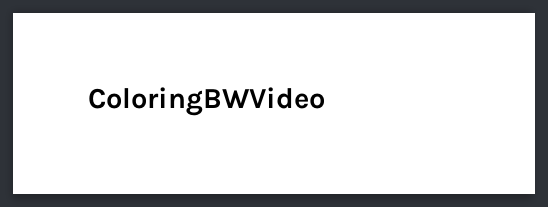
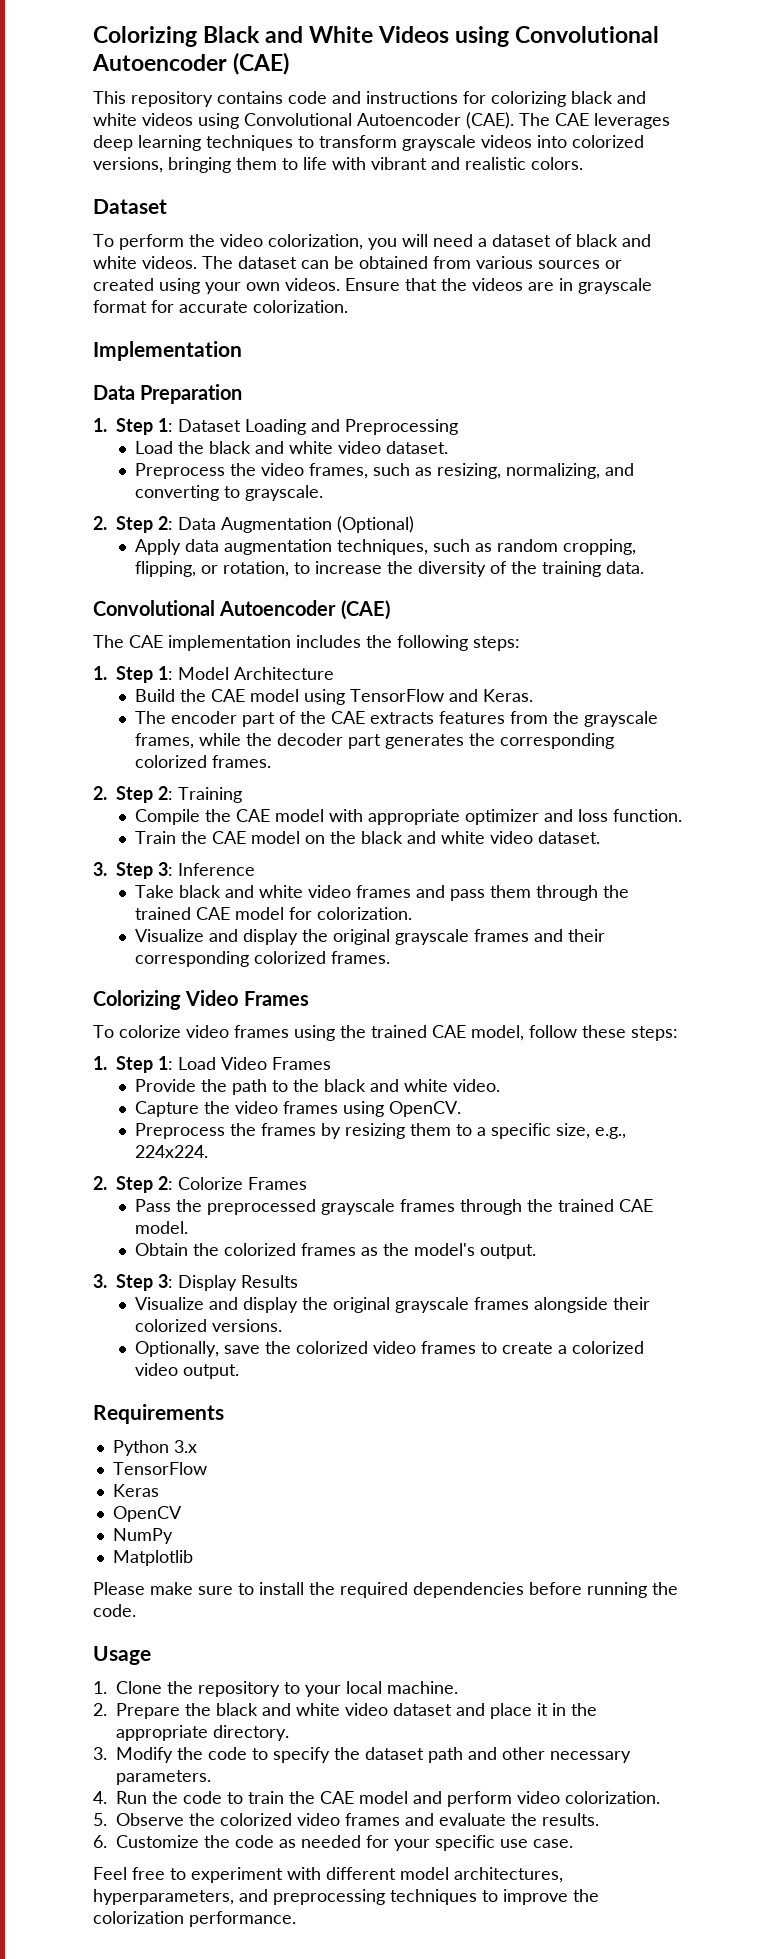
[88,87,325,116] ColoringBWVideo -> [93,26,660,47] [92,52,290,75] [93,91,646,107] [93,112,670,129] [93,135,644,151] [93,157,583,173] [93,199,167,214] [93,234,651,250] [93,256,622,269] [93,278,652,294] [93,300,348,313] [93,341,242,361] [93,384,243,404] [93,418,458,435] [135,441,449,454] [135,463,635,479] [135,485,324,501] [93,516,414,533] [135,539,637,555] [135,561,645,577] [93,600,390,620] [93,635,520,651] [93,666,334,683] [135,689,534,705] [135,711,659,727] [135,733,615,749] [135,755,272,768] [93,786,242,803] [135,809,683,825] [135,831,601,844] [93,862,255,879] [135,885,630,901] [135,907,413,920] [135,929,606,945] [135,951,391,967] [93,990,309,1010] [93,1025,678,1041] [93,1056,331,1073] [135,1079,501,1095] [135,1101,462,1117] [135,1123,627,1139] [135,1145,209,1158] [93,1176,307,1193] [135,1199,654,1215] [135,1221,189,1234] [135,1243,537,1259] [93,1274,298,1291] [135,1297,651,1313] [135,1319,283,1332] [135,1341,645,1357] [135,1363,240,1379] [93,1404,224,1424] [112,1440,197,1456] [112,1462,207,1475] [112,1484,159,1497] [112,1506,182,1522] [112,1528,173,1544] [112,1550,193,1566] [93,1582,678,1598] [93,1604,136,1617] [93,1646,151,1665] [93,1681,458,1697] [93,1703,597,1719] [116,1725,289,1741] [93,1747,631,1763] [116,1770,211,1785] [93,1791,660,1807] [93,1813,599,1826] [93,1835,573,1851] [93,1867,563,1883] [93,1889,599,1905] [93,1911,296,1927] Colorizing Black and White Videos using Convolutional Autoencoder (CAE) // This repository contains code and instructions for colorizing black and white videos using Convolutional Autoencoder (CAE). The CAE leverages deep learning techniques to transform grayscale videos into colorized versions, bringing them to life with vibrant and realistic colors. // Dataset // To perform the video colorization, you will need a dataset of black and white videos. The dataset can be obtained from various sources or created using your own videos. Ensure that the videos are in grayscale format for accurate colorization. // Implementation // Data Preparation // 1. Step 1: Dataset Loading and Preprocessing // Load the black and white video dataset. // Preprocess the video frames, such as resizing, normalizing, and converting to grayscale. // 2. Step 2: Data Augmentation (Optional) // Apply data augmentation techniques, such as random cropping, flipping, or rotation, to increase the diversity of the training data. // Convolutional Autoencoder (CAE) // The CAE implementation includes the following steps: // 1. Step 1: Model Architecture // Build the CAE model using TensorFlow and Keras. // The encoder part of the CAE extracts features from the grayscale frames, while the decoder part generates the corresponding colorized frames. // 2. Step 2: Training // Compile the CAE model with appropriate optimizer and loss function. // Train the CAE model on the black and white video dataset. // 3. Step 3: Inference // Take black and white video frames and pass them through the trained CAE model for colorization. // Visualize and display the original grayscale frames and their corresponding colorized frames. // Colorizing Video Frames // To colorize video frames using the trained CAE model, follow these steps: // 1. Step 1: Load Video Frames // Provide the path to the black and white video. // Capture the video frames using OpenCV. // Preprocess the frames by resizing them to a specific size, e.g., 224x224. // 2. Step 2: Colorize Frames // Pass the preprocessed grayscale frames through the trained CAE model. // Obtain the colorized frames as the model's output. // 3. Step 3: Display Results // Visualize and display the original grayscale frames alongside their colorized versions. // Optionally, save the colorized video frames to create a colorized video output. // Requirements // Python 3.x // TensorFlow // Keras // OpenCV // NumPy // Matplotlib // Please make sure to install the required dependencies before running the code. // Usage // 1. Clone the repository to your local machine. // 2. Prepare the black and white video dataset and place it in the appropriate directory. // 3. Modify the code to specify the dataset path and other necessary parameters. // 4. Run the code to train the CAE model and perform video colorization. // 5. Observe the colorized video frames and evaluate the results. // 6. Customize the code as needed for your specific use case. // Feel free to experiment with different model architectures, hyperparameters, and preprocessing techniques to improve the colorization performance.

